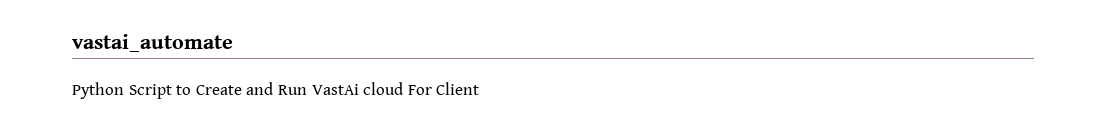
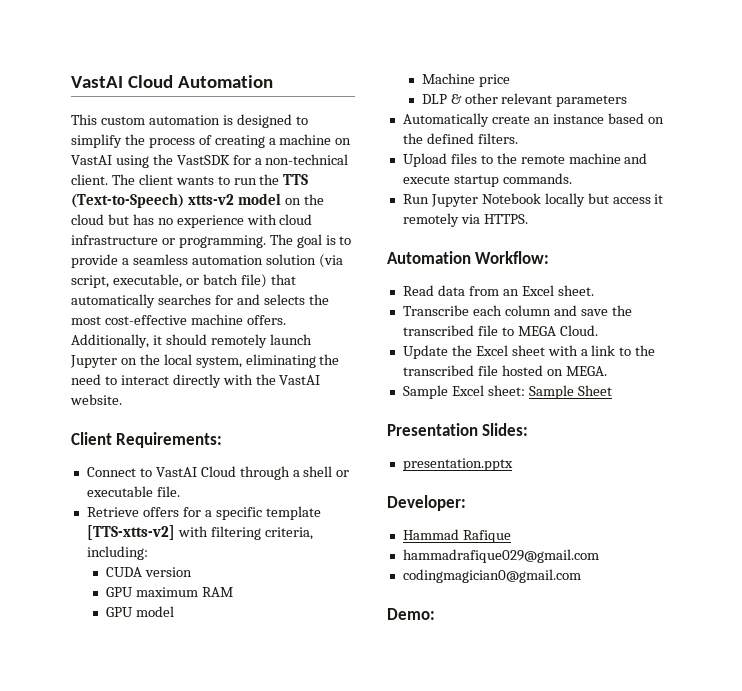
[72,34,233,52] [72,82,480,99] vastai_automate // Python Script to Create and Run VastAi cloud For Client -> [71,75,274,88] [71,114,308,128] [71,134,352,148] [71,154,349,168] [71,174,309,185] [71,193,324,208] [71,214,313,228] [71,234,352,248] [71,254,343,268] [71,274,296,288] [71,294,329,308] [71,314,286,325] [71,334,312,348] [70,354,340,368] [71,374,321,388] [70,394,122,405] [71,432,223,448] [86,466,350,480] [86,486,180,497] [86,506,321,520] [86,525,313,540] [86,546,148,560] [105,567,192,577] [105,587,233,597] [105,606,174,617] [421,73,510,87] [421,93,628,107] [402,113,664,127] [402,133,518,144] [402,153,648,167] [402,173,572,187] [402,193,664,207] [402,213,528,227] [387,251,550,264] [402,285,594,296] [402,305,632,316] [402,325,598,336] [402,345,656,359] [402,365,607,376] [402,385,612,399] [387,423,529,436] [402,458,513,471] [387,495,466,511] [402,529,511,543] [402,549,599,563] [402,569,581,583] [387,608,435,620] VastAI Cloud Automation // This custom automation is designed to simplify the process of creating a machine on VastAI using the VastSDK for a non-technical client. The client wants to run the TTS (Text-to-Speech) xtts-v2 model on the cloud but has no experience with cloud infrastructure or programming. The goal is to provide a seamless automation solution (via script, executable, or batch file) that automatically searches for and selects the most cost-effective machine offers. Additionally, it should remotely launch Jupyter on the local system, eliminating the need to interact directly with the VastAI website. // Client Requirements: // Connect to VastAI Cloud through a shell or executable file. // Retrieve offers for a specific template [TTS-xtts-v2] with filtering criteria, including: // CUDA version // GPU maximum RAM // GPU model // Machine price // DLP & other relevant parameters // Automatically create an instance based on the defined filters. // Upload files to the remote machine and execute startup commands. // Run Jupyter Notebook locally but access it remotely via HTTPS. // Automation Workflow: // Read data from an Excel sheet. // Transcribe each column and save the transcribed file to MEGA Cloud. // Update the Excel sheet with a link to the transcribed file hosted on MEGA. // Sample Excel sheet: Sample Sheet // Presentation Slides: // presentation.pptx // Developer: // Hammad Rafique // hammadrafique029@gmail.com // codingmagician0@gmail.com // Demo:

